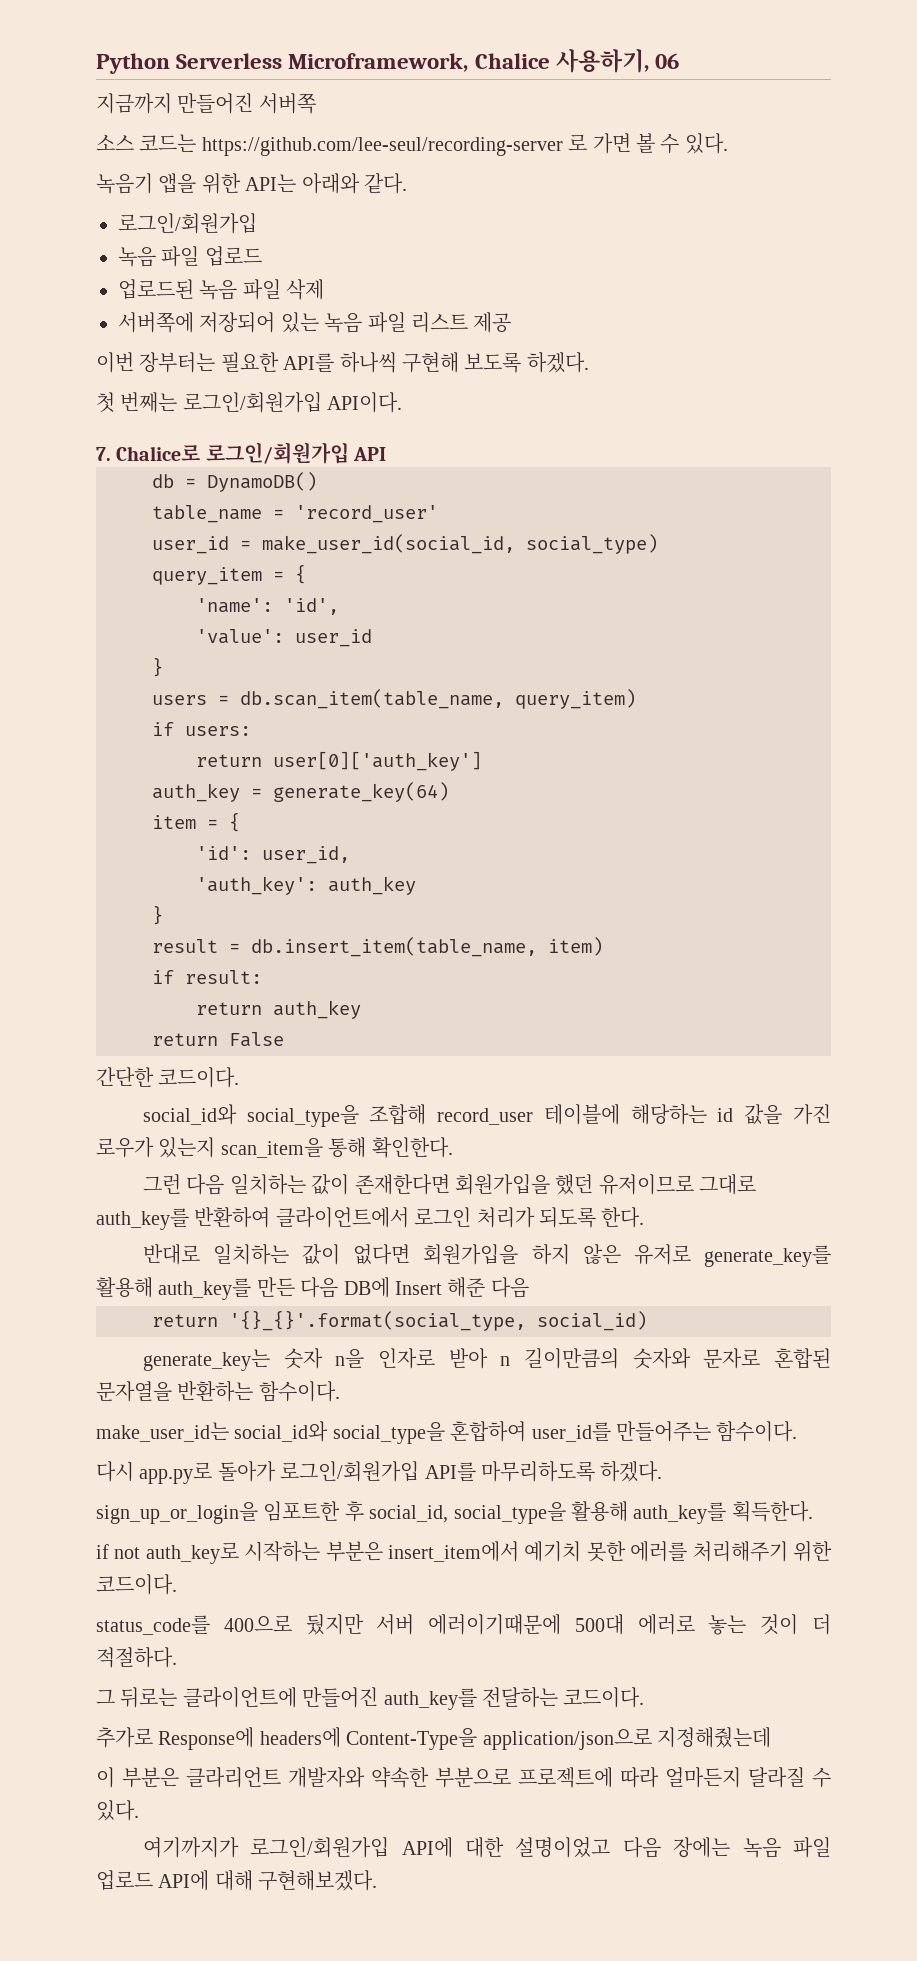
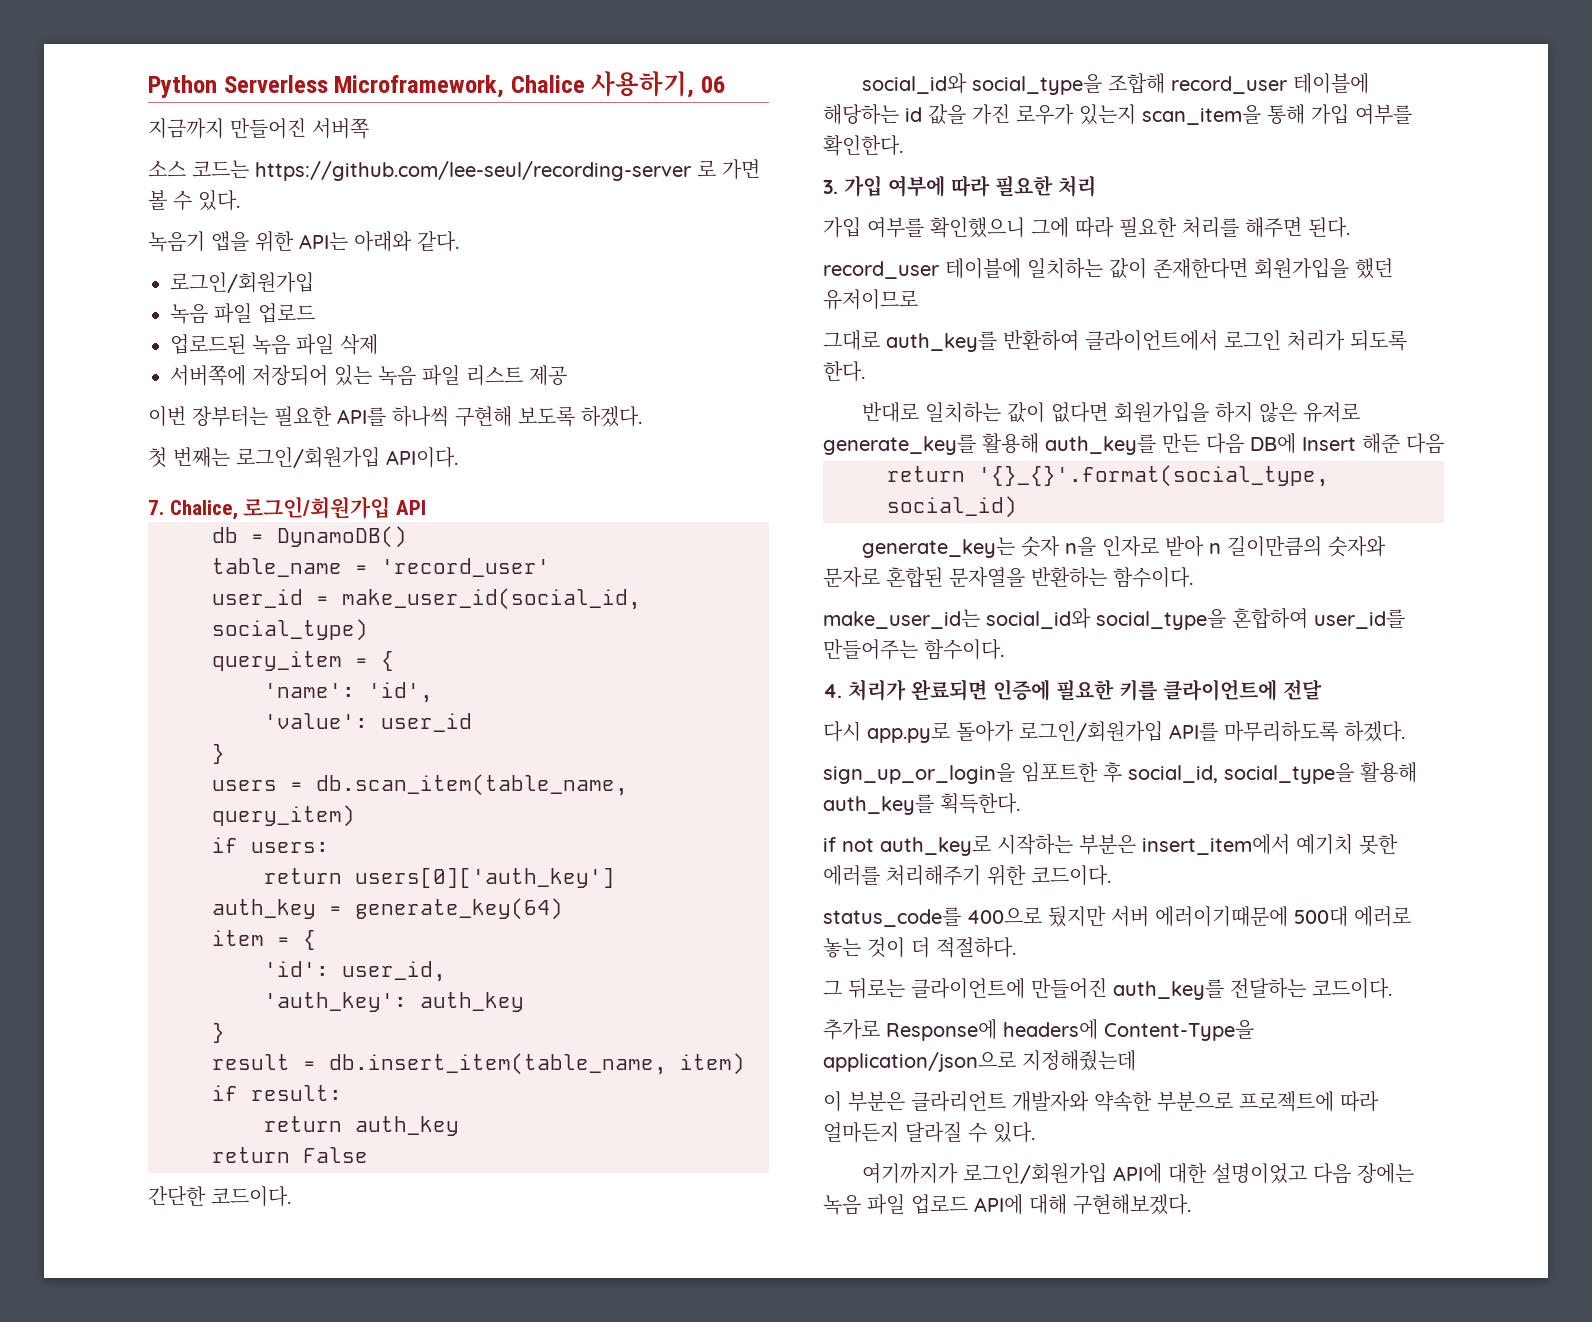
[116,445,201,461] Chalice로 -> [169,500,238,520] Chalice,
[273,751,482,771] user[0]['auth_key'] -> [355,868,615,888] users[0]['auth_key']
(367, 1147) none -> [1311,104,1412,125] 가입 여부를
[142,1174,225,1195] 그런 다음 -> [823,175,1096,197] [823,217,1350,238] [823,258,1021,279] 3. 가입 여부에 따라 필요한 처리 // 가입 여부를 확인했으니 그에 따라 필요한 처리를 해주면 된다. // record_user 테이블에
(694, 1184) none -> (918, 299) //
(798, 1431) none -> [823,679,1322,701] // 4. 처리가 완료되면 인증에 필요한 키를 클라이언트에 전달

